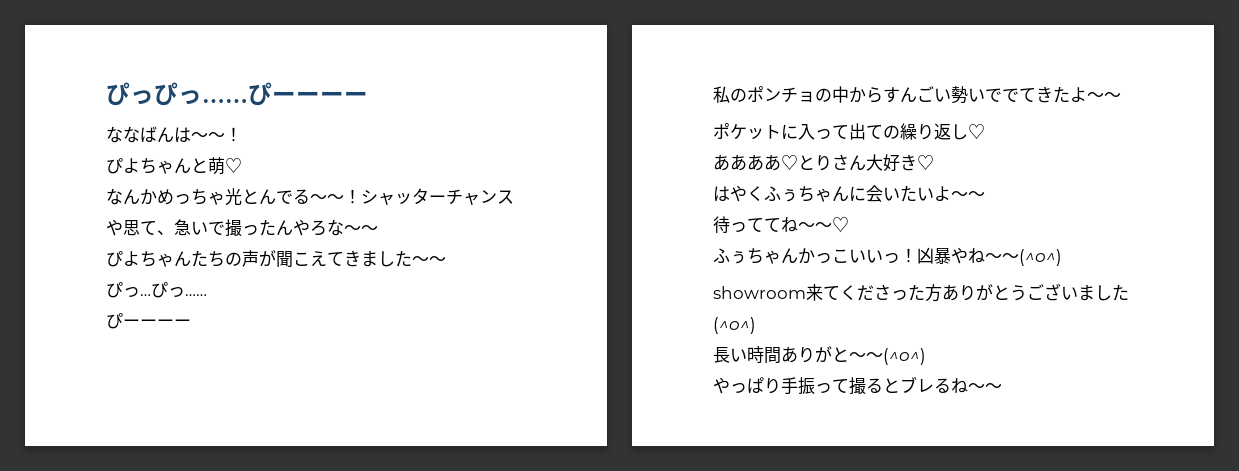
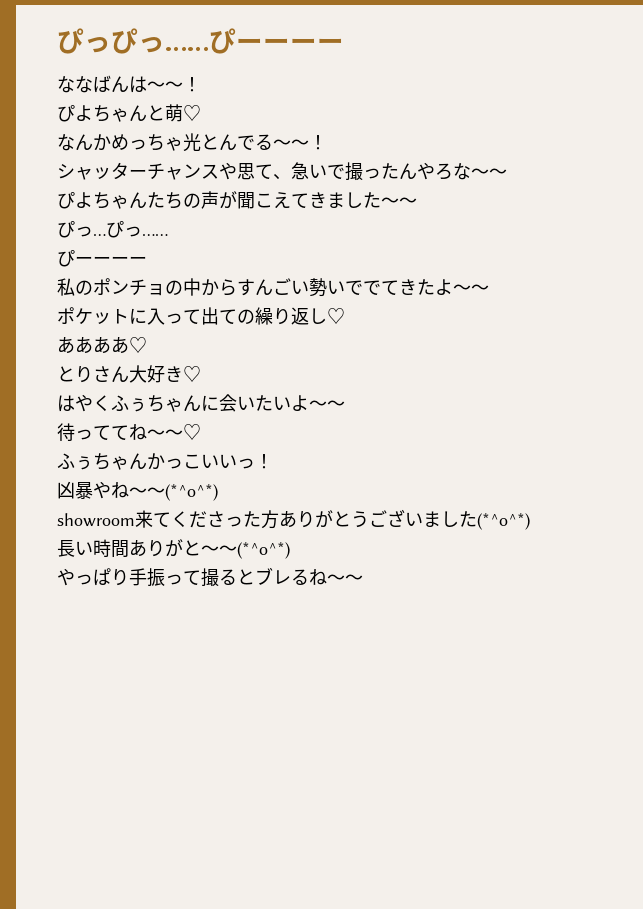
(361, 196) none -> (327, 142) //
(798, 163) none -> (147, 345) //
(917, 255) none -> (273, 461) //
[1019,249,1062,266] (^o^) -> [165,484,218,501] (*^o^*)
[713,317,756,334] (^o^) -> [477,513,530,530] (*^o^*)
[883,348,926,365] (^o^) -> [237,542,290,559] (*^o^*)

